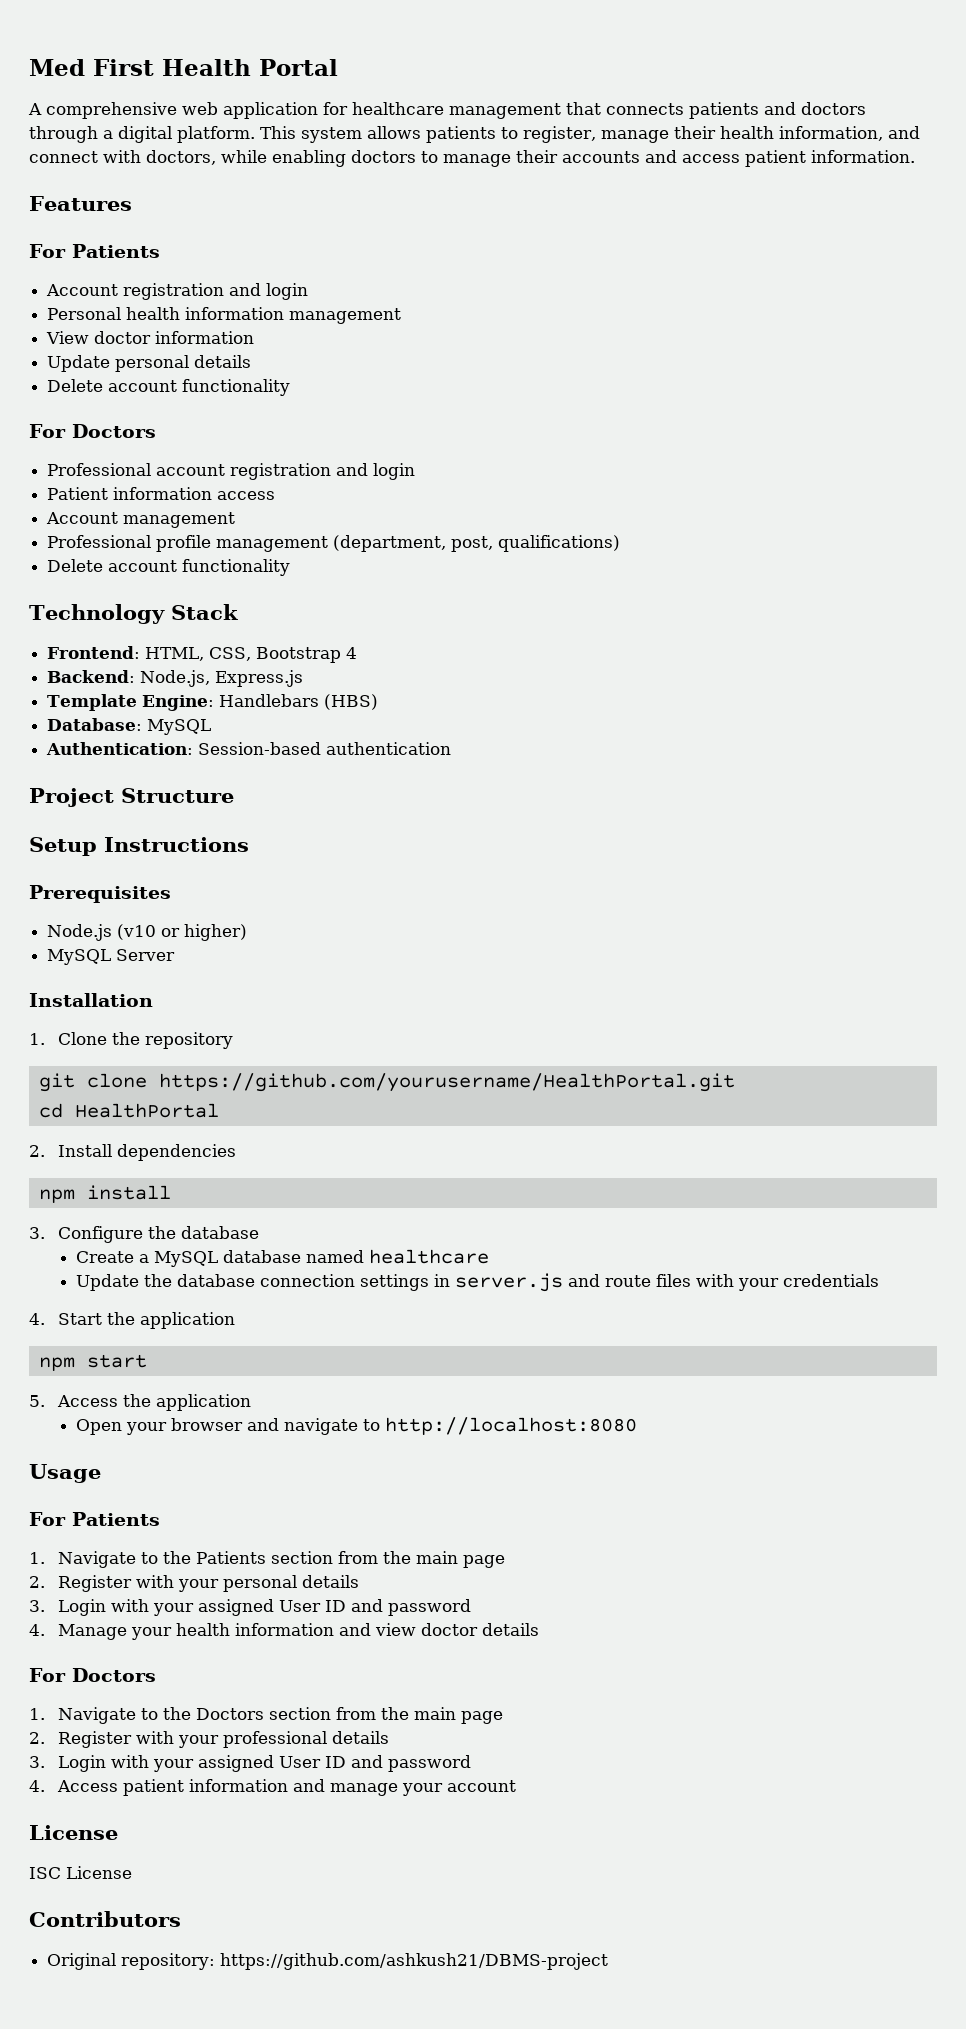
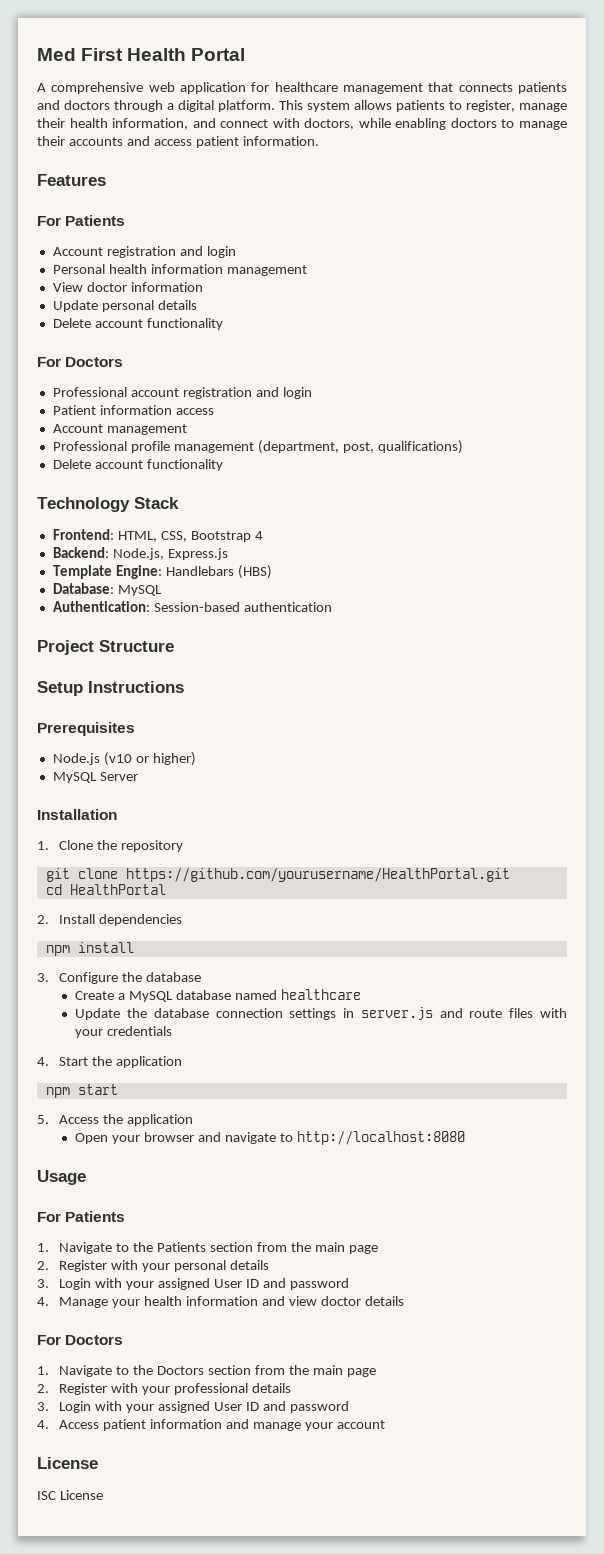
[29,1911,181,1927] [47,1953,609,1970] // Contributors // Original repository: https://github.com/ashkush21/DBMS-project -> (103, 1495) none

